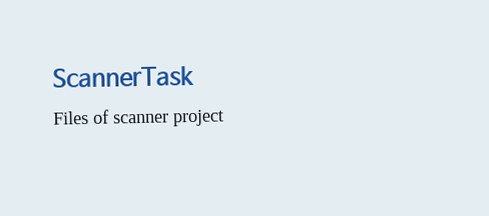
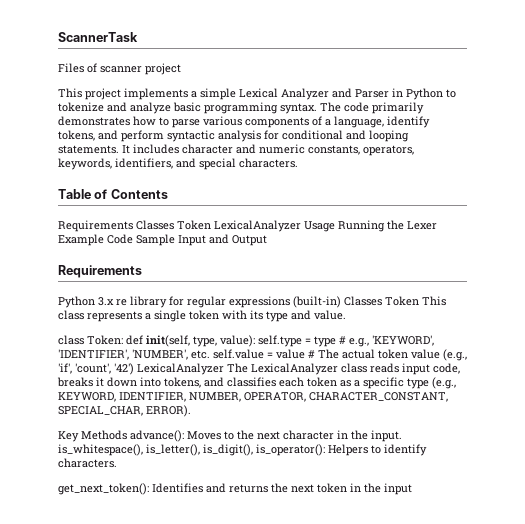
(225, 118) none -> [58,88,456,100] [58,102,424,114] [58,116,430,128] [58,130,409,142] [58,144,414,156] [58,158,298,170] [58,189,168,199] [58,220,437,232] [58,234,267,246] [58,265,142,278] [58,296,446,308] [58,310,346,322] [58,335,434,347] [58,349,467,361] [58,363,460,375] [57,377,456,389] [58,392,448,402] [58,405,191,417] [58,430,402,442] [58,444,427,456] [58,458,117,468] [58,483,412,495] // This project implements a simple Lexical Analyzer and Parser in Python to tokenize and analyze basic programming syntax. The code primarily demonstrates how to parse various components of a language, identify tokens, and perform syntactic analysis for conditional and looping statements. It includes character and numeric constants, operators, keywords, identifiers, and special characters. // Table of Contents // Requirements Classes Token LexicalAnalyzer Usage Running the Lexer Example Code Sample Input and Output // Requirements // Python 3.x re library for regular expressions (built-in) Classes Token This class represents a single token with its type and value. // class Token: def init(self, type, value): self.type = type # e.g., 'KEYWORD', 'IDENTIFIER', 'NUMBER', etc. self.value = value # The actual token value (e.g., 'if', 'count', '42') LexicalAnalyzer The LexicalAnalyzer class reads input code, breaks it down into tokens, and classifies each token as a specific type (e.g., KEYWORD, IDENTIFIER, NUMBER, OPERATOR, CHARACTER_CONSTANT, SPECIAL_CHAR, ERROR). // Key Methods advance(): Moves to the next character in the input. is_whitespace(), is_letter(), is_digit(), is_operator(): Helpers to identify characters. // get_next_token(): Identifies and returns the next token in the input

